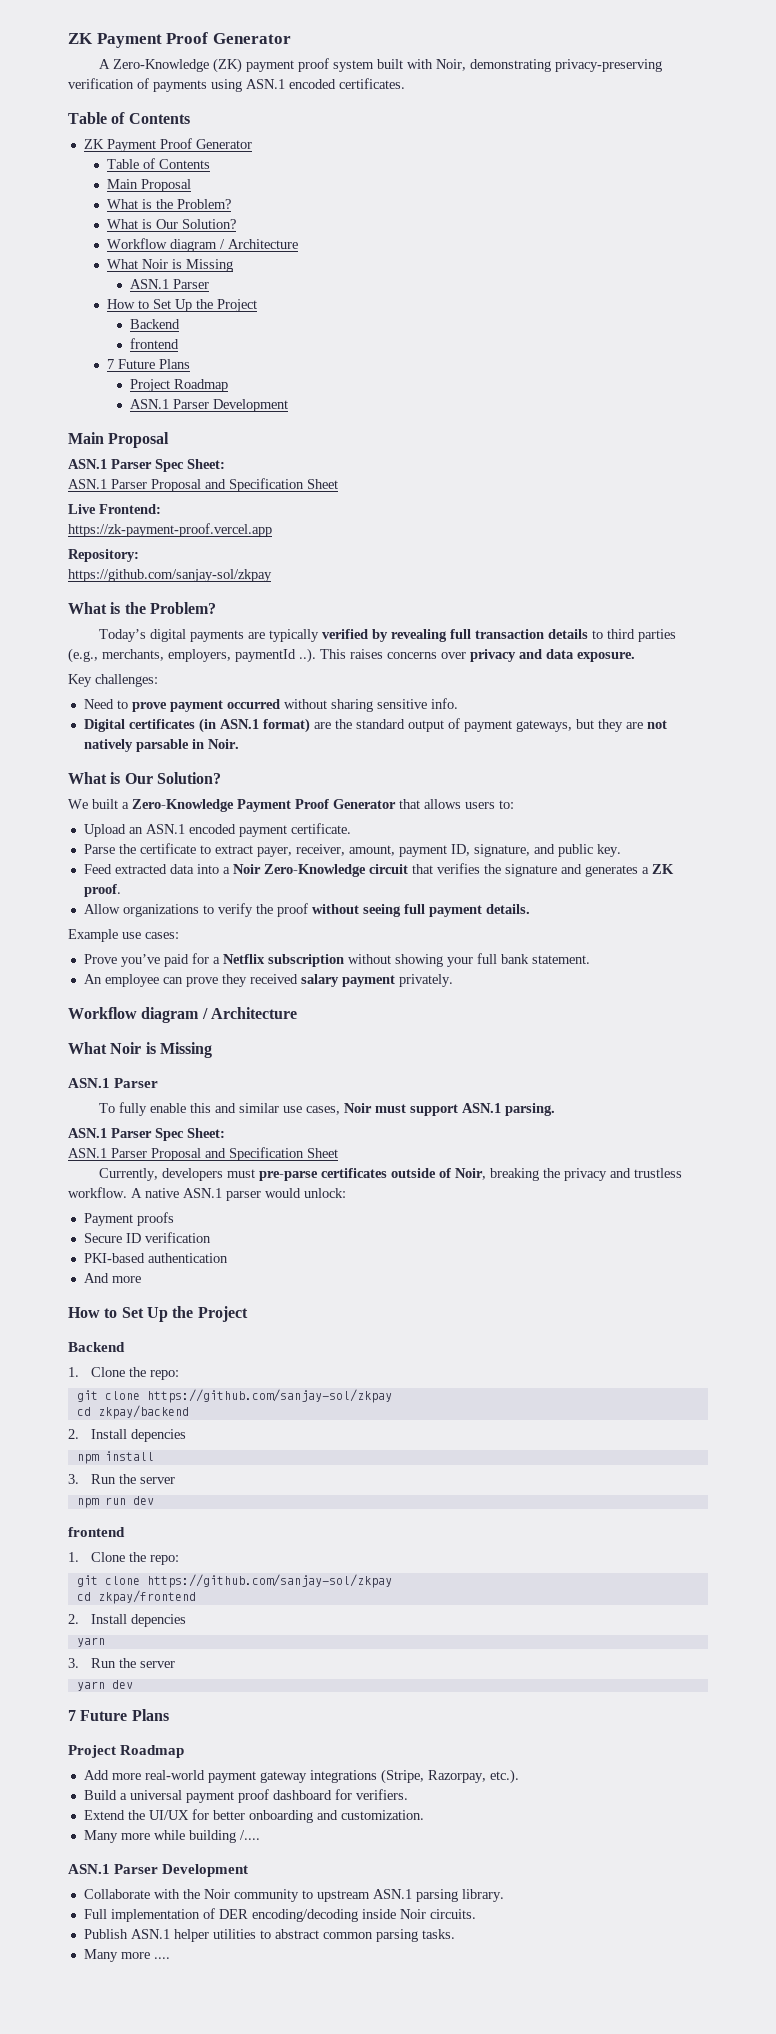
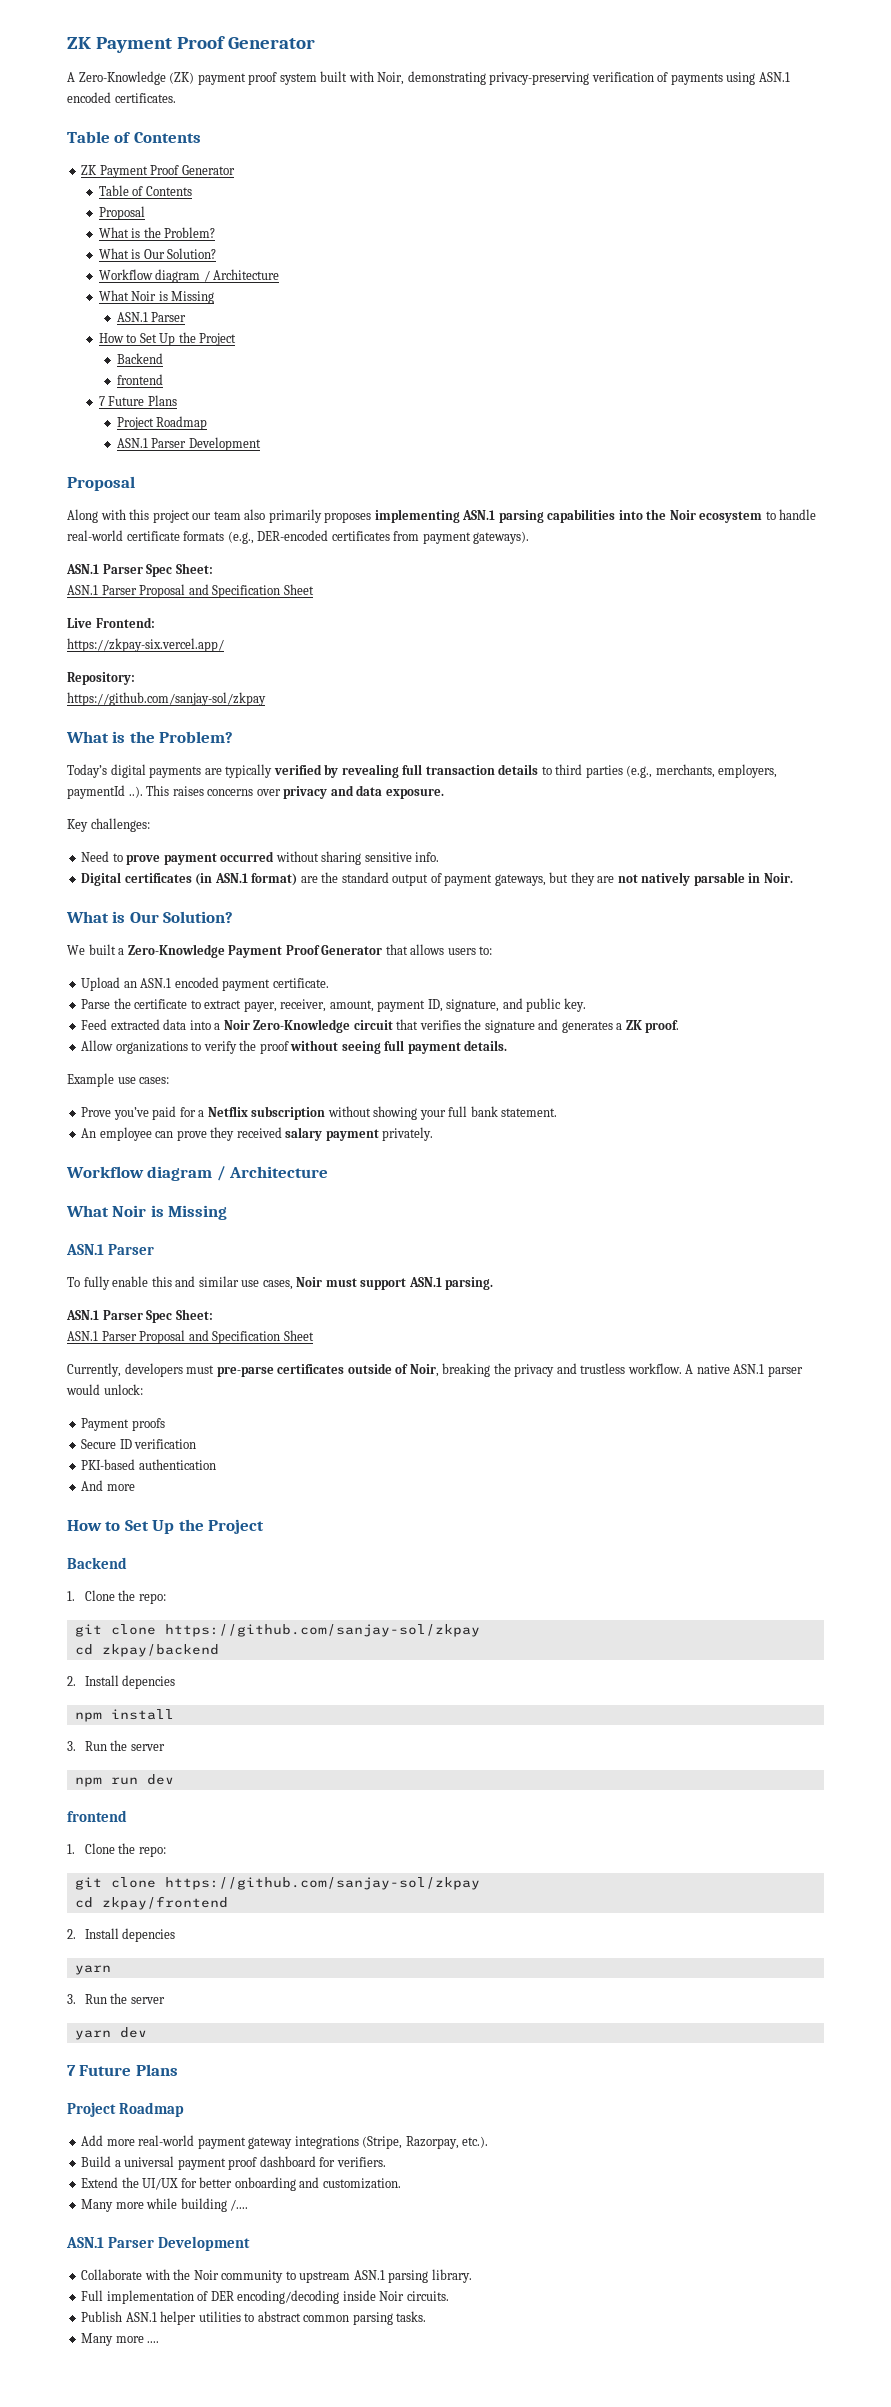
[106,179,138,189] Main -> (192, 191) none
[68,432,170,448] Main Proposal -> [67,476,135,491] [67,509,817,523] [67,530,530,544] Proposal // Along with this project our team also primarily proposes implementing ASN.1 parsing capabilities into the Noir ecosystem to handle real-world certificate formats (e.g., DER-encoded certificates from payment gateways).
[68,523,272,537] https://zk-payment-proof.vercel.app -> [67,638,224,652] https://zkpay-six.vercel.app/

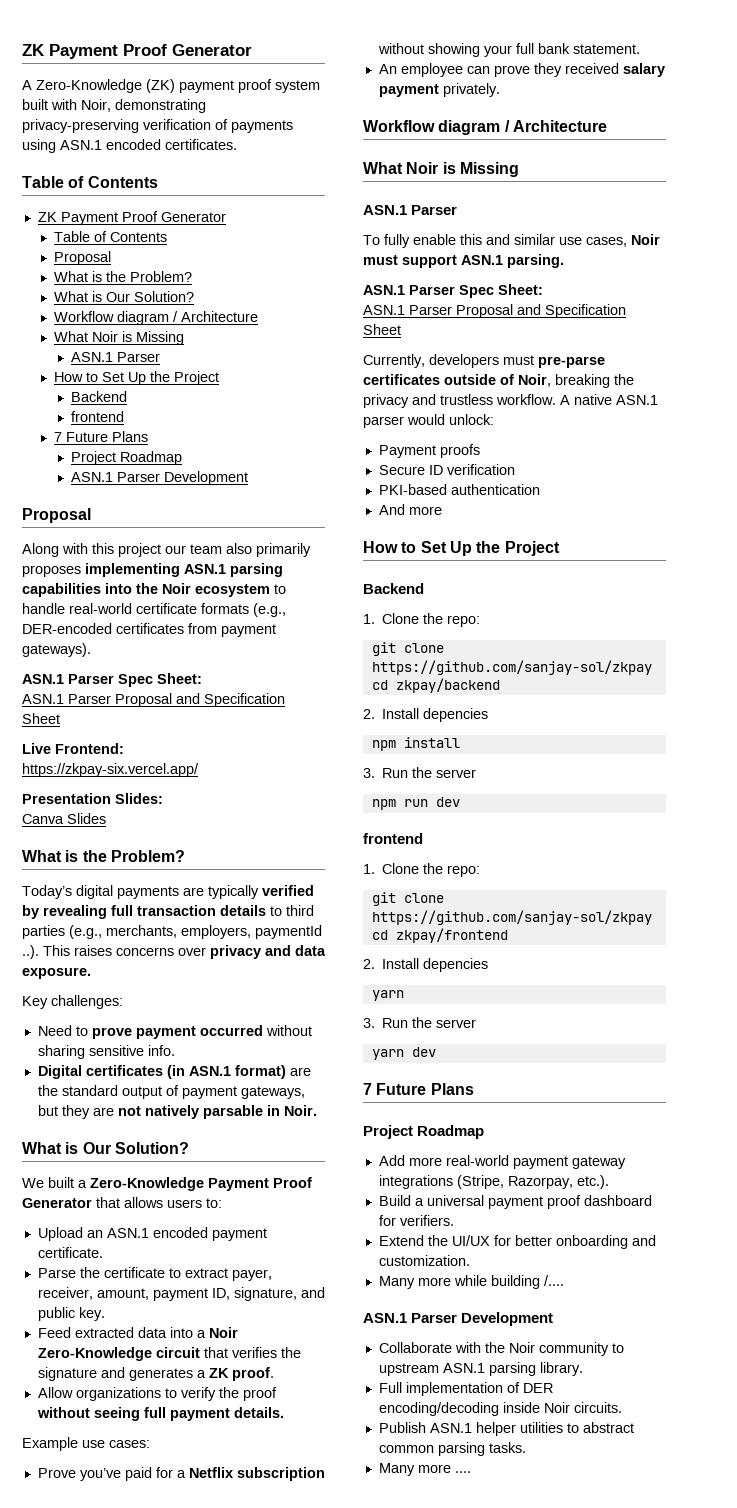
[67,672,135,685] [67,692,266,706] Repository: // https://github.com/sanjay-sol/zkpay -> [22,793,163,804] [22,813,106,824] Presentation Slides: // Canva Slides

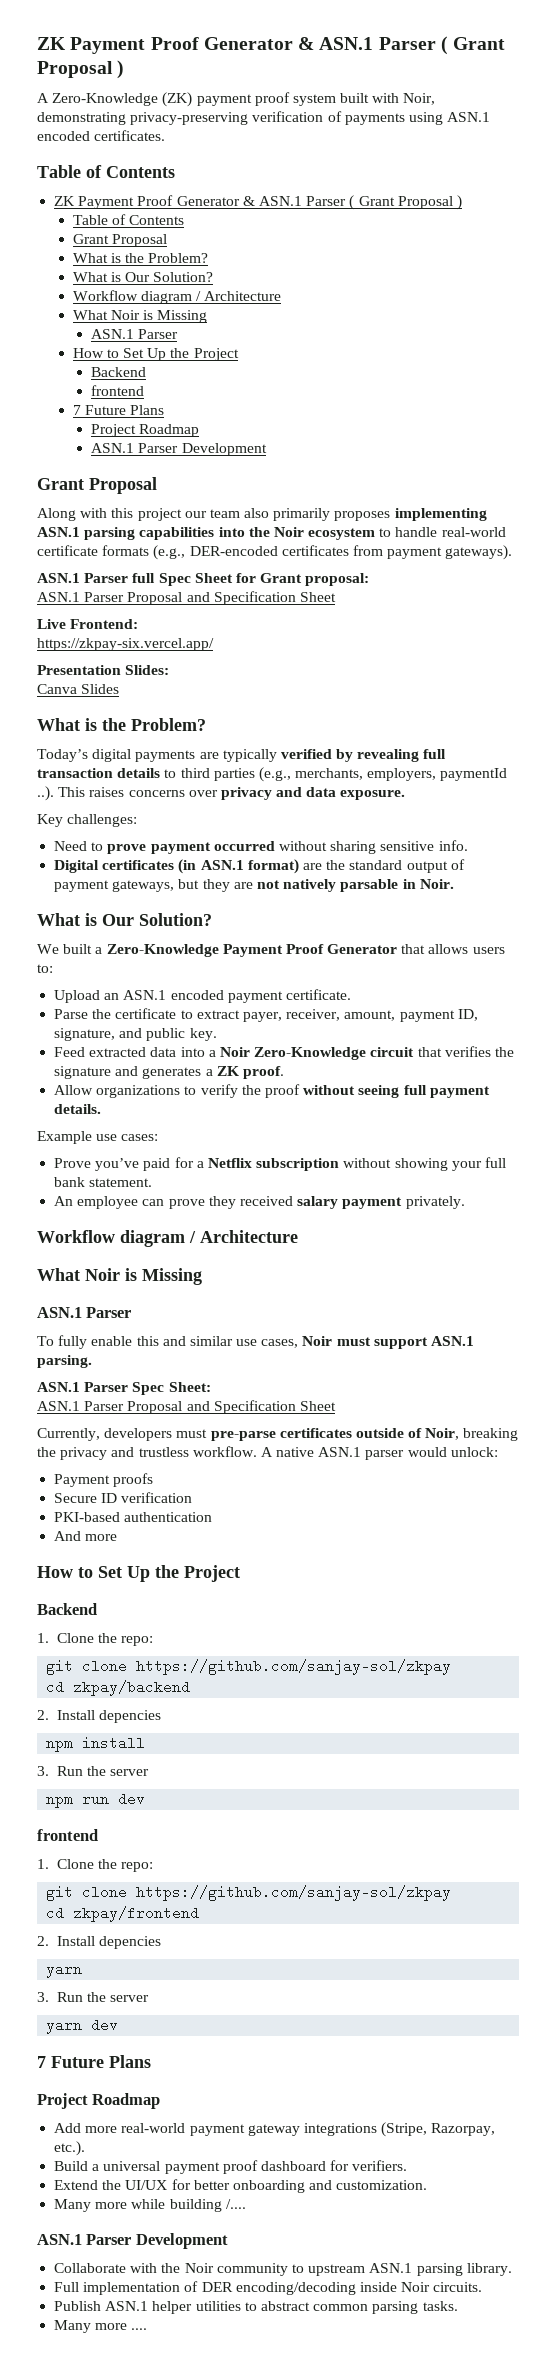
[22,44,252,59] ZK Payment Proof Generator -> [37,36,506,55] [37,60,125,79] ZK Payment Proof Generator & ASN.1 Parser ( Grant Proposal )
[54,231,168,242] // Table of Contents // -> [242,195,462,210] [72,214,185,225] [72,234,109,244] & ASN.1 Parser ( Grant Proposal ) // Table of Contents // Grant
(248, 478) none -> [37,478,84,490] Grant
[118,673,202,687] Spec Sheet: -> [132,573,370,586] full Spec Sheet for Grant proposal:

